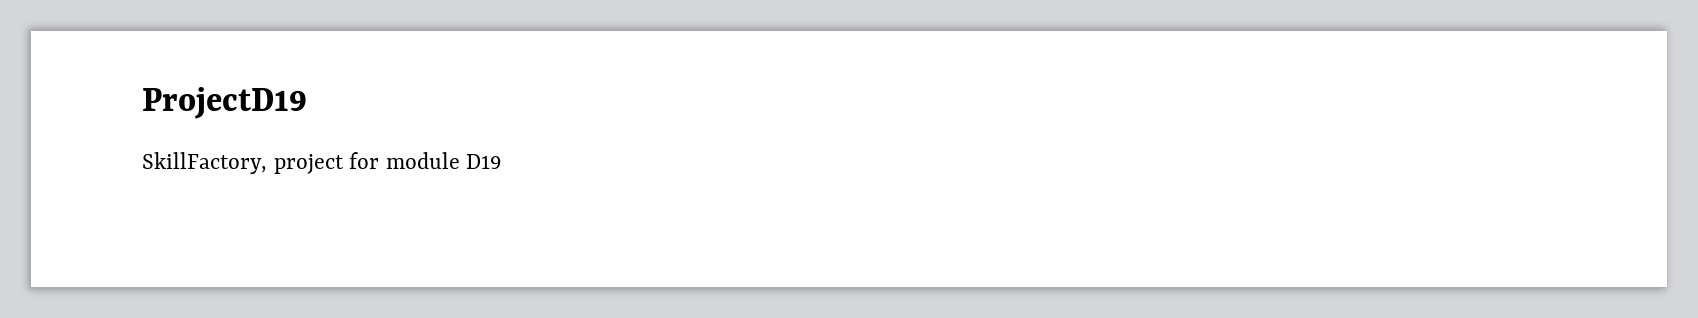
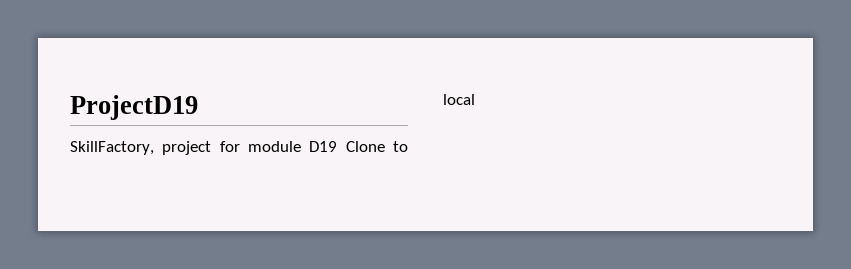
(503, 161) none -> [345,141,408,152] [443,94,475,105] Clone to local

